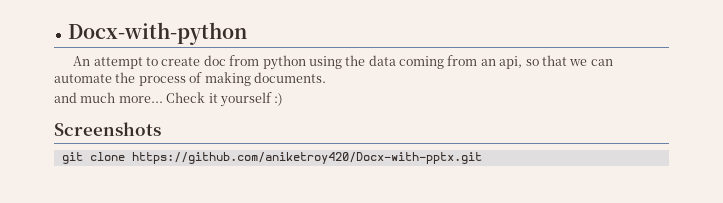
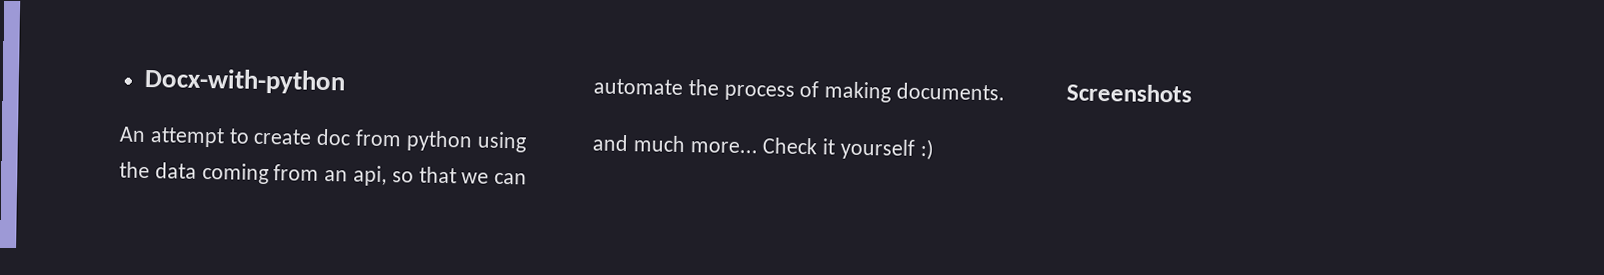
[61,152,482,164] // git clone https://github.com/aniketroy420/Docx-with-pptx.git -> (1192, 93) none

